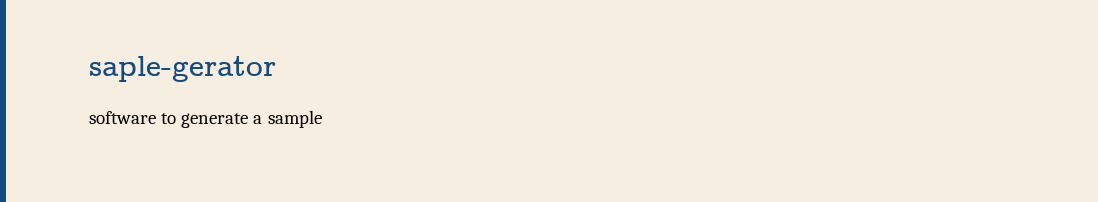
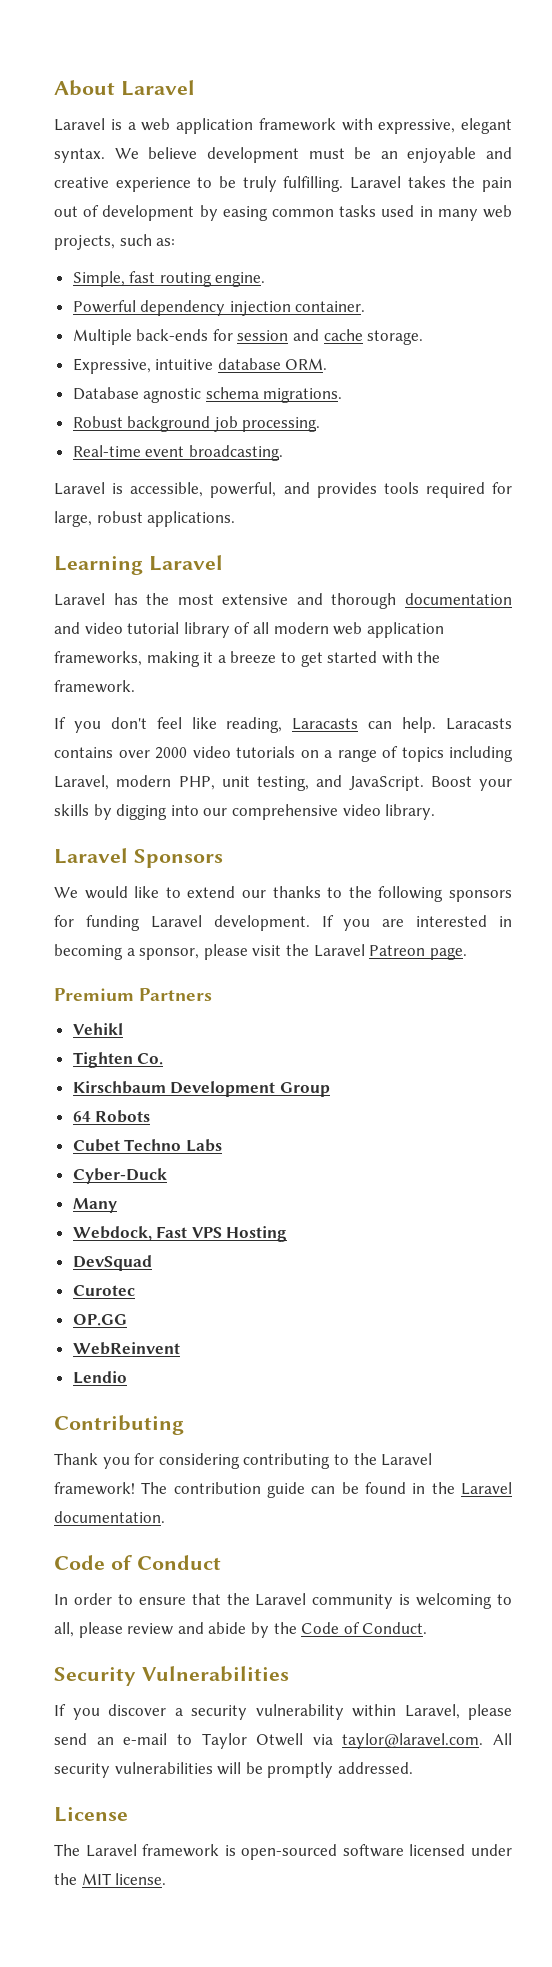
[89,56,276,82] [89,110,322,128] saple-gerator // software to generate a sample -> [54,80,195,96] [54,118,512,134] [54,147,512,163] [54,176,512,192] [54,205,512,221] [54,234,176,250] [72,271,266,287] [72,300,366,316] [72,329,424,345] [72,358,328,374] [72,387,343,403] [72,416,321,432] [72,445,283,461] [54,482,512,498] [54,511,236,527] [54,555,223,575] [54,593,512,609] [54,622,444,638] [54,651,441,667] [54,680,135,693] [54,717,512,733] [54,746,513,762] [54,775,512,791] [54,804,436,820] [54,848,223,868] [54,886,512,902] [54,915,512,931] [54,944,467,960] [54,988,213,1001] [72,1023,123,1035] [72,1052,164,1068] [72,1081,330,1097] [72,1110,151,1123] [72,1139,222,1152] [72,1168,167,1184] [72,1198,117,1213] [72,1226,288,1242] [72,1255,152,1271] [72,1285,135,1296] [72,1314,127,1326] [72,1342,180,1355] [72,1371,127,1384] [54,1415,184,1435] [54,1453,433,1469] [54,1482,512,1498] [54,1511,165,1523] [54,1555,221,1570] [54,1593,512,1609] [54,1622,428,1638] [54,1666,289,1686] [54,1704,512,1720] [54,1733,512,1749] [54,1762,413,1778] [54,1807,128,1822] [54,1844,512,1860] [54,1873,167,1885] About Laravel // Laravel is a web application framework with expressive, elegant syntax. We believe development must be an enjoyable and creative experience to be truly fulfilling. Laravel takes the pain out of development by easing common tasks used in many web projects, such as: // Simple, fast routing engine. // Powerful dependency injection container. // Multiple back-ends for session and cache storage. // Expressive, intuitive database ORM. // Database agnostic schema migrations. // Robust background job processing. // Real-time event broadcasting. // Laravel is accessible, powerful, and provides tools required for large, robust applications. // Learning Laravel // Laravel has the most extensive and thorough documentation and video tutorial library of all modern web application frameworks, making it a breeze to get started with the framework. // If you don't feel like reading, Laracasts can help. Laracasts contains over 2000 video tutorials on a range of topics including Laravel, modern PHP, unit testing, and JavaScript. Boost your skills by digging into our comprehensive video library. // Laravel Sponsors // We would like to extend our thanks to the following sponsors for funding Laravel development. If you are interested in becoming a sponsor, please visit the Laravel Patreon page. // Premium Partners // Vehikl // Tighten Co. // Kirschbaum Development Group // 64 Robots // Cubet Techno Labs // Cyber-Duck // Many // Webdock, Fast VPS Hosting // DevSquad // Curotec // OP.GG // WebReinvent // Lendio // Contributing // Thank you for considering contributing to the Laravel framework! The contribution guide can be found in the Laravel documentation. // Code of Conduct // In order to ensure that the Laravel community is welcoming to all, please review and abide by the Code of Conduct. // Security Vulnerabilities // If you discover a security vulnerability within Laravel, please send an e-mail to Taylor Otwell via taylor@laravel.com. All security vulnerabilities will be promptly addressed. // License // The Laravel framework is open-sourced software licensed under the MIT license.

